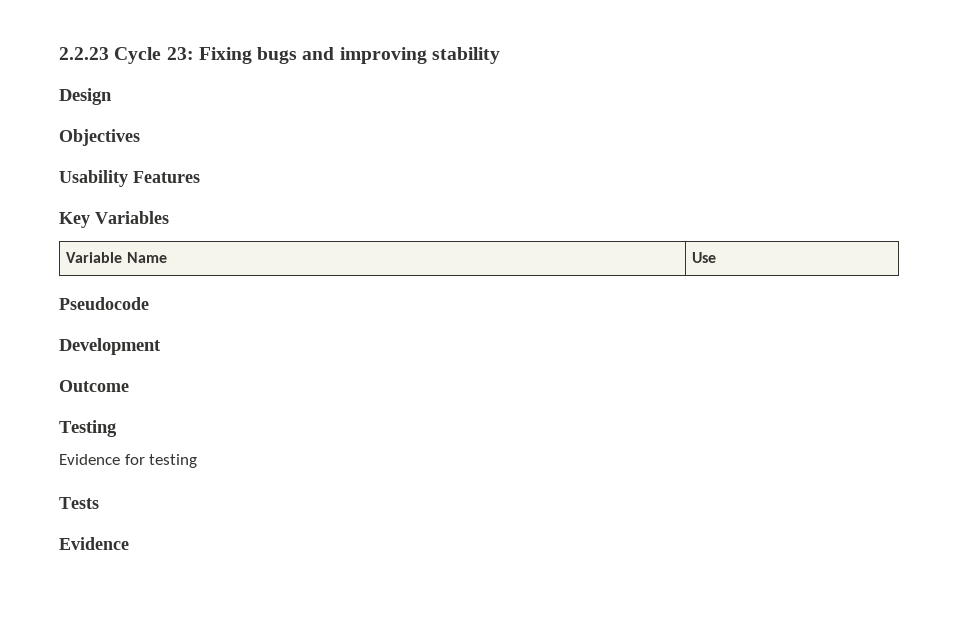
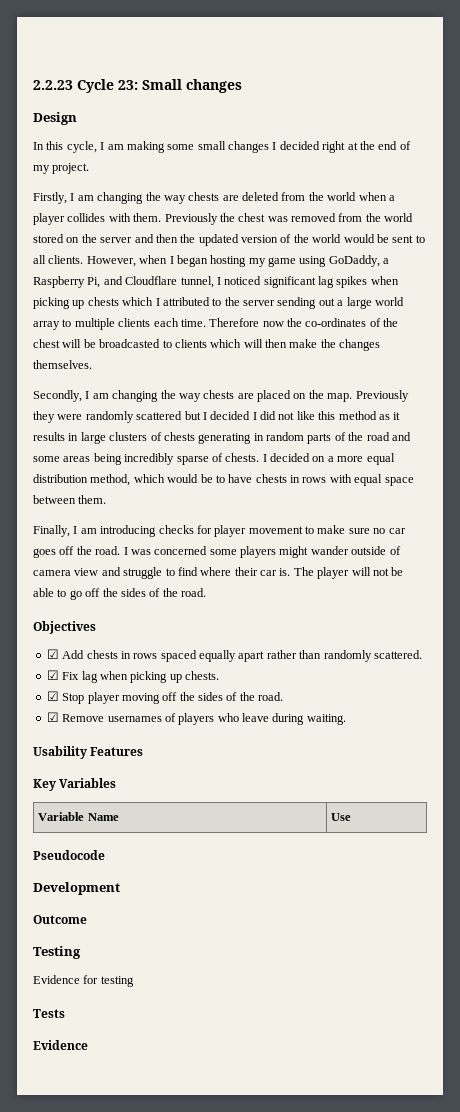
[198,47,500,64] [59,88,112,105] [59,129,140,146] Fixing bugs and improving stability // Design // Objectives -> [142,79,242,93] [33,112,77,125] [33,141,411,153] [33,163,90,174] [33,192,395,204] [33,213,414,225] [33,234,425,246] [33,255,390,267] [33,276,399,288] [33,297,404,309] [33,318,399,330] [33,339,381,351] [33,360,92,369] [33,390,409,402] [33,411,401,423] [33,432,411,444] [33,453,395,465] [33,474,414,486] [33,495,107,504] [33,525,406,537] [33,546,401,558] [33,567,404,579] [33,588,206,600] [33,621,96,634] [46,649,422,662] [46,670,219,683] [46,691,284,704] [46,712,346,725] Small changes // Design // In this cycle, I am making some small changes I decided right at the end of my project. // Firstly, I am changing the way chests are deleted from the world when a player collides with them. Previously the chest was removed from the world stored on the server and then the updated version of the world would be sent to all clients. However, when I began hosting my game using GoDaddy, a Raspberry Pi, and Cloudflare tunnel, I noticed significant lag spikes when picking up chests which I attributed to the server sending out a large world array to multiple clients each time. Therefore now the co-ordinates of the chest will be broadcasted to clients which will then make the changes themselves. // Secondly, I am changing the way chests are placed on the map. Previously they were randomly scattered but I decided I did not like this method as it results in large clusters of chests generating in random parts of the road and some areas being incredibly sparse of chests. I decided on a more equal distribution method, which would be to have chests in rows with equal space between them. // Finally, I am introducing checks for player movement to make sure no car goes off the road. I was concerned some players might wander outside of camera view and struggle to find where their car is. The player will not be able to go off the sides of the road. // Objectives // ☑ Add chests in rows spaced equally apart rather than randomly scattered. // ☑ Fix lag when picking up chests. // ☑ Stop player moving off the sides of the road. // ☑ Remove usernames of players who leave during waiting.

